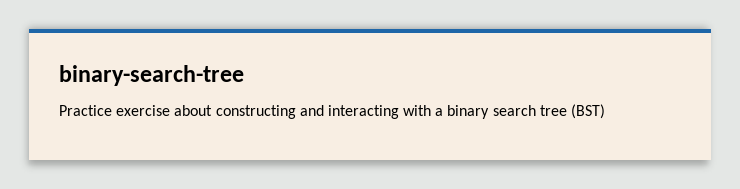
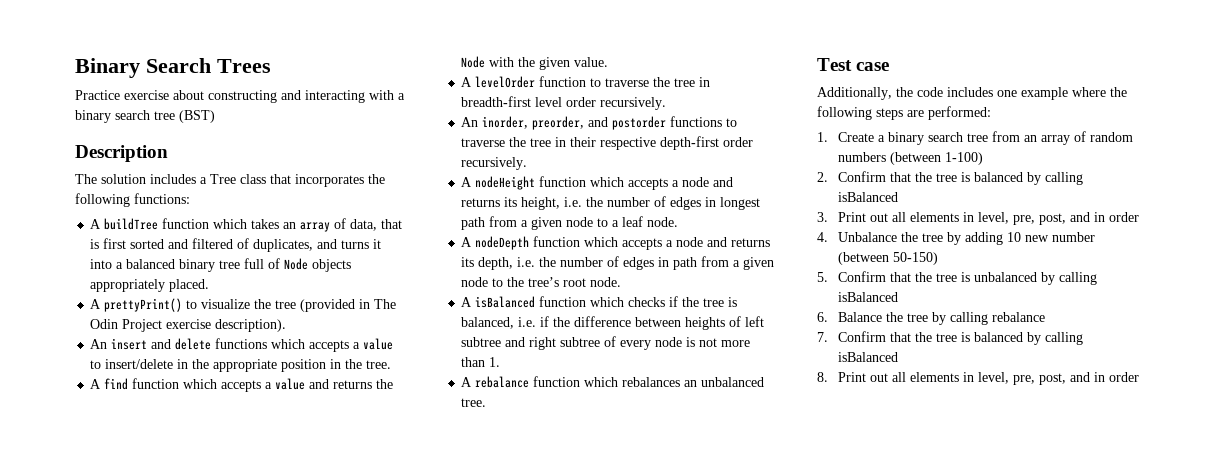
[59,65,244,86] binary-search-tree -> [75,58,271,78] Binary Search Trees
(606, 111) none -> [75,145,168,162] [75,174,385,187] [75,193,190,207] [90,218,403,232] [90,238,382,252] [90,258,352,272] [90,279,210,292] [90,298,397,312] [90,319,287,332] [90,338,394,352] [90,359,392,372] [90,378,394,392] [461,56,609,70] [461,76,711,88] [461,96,667,110] [461,116,738,130] [461,136,754,150] [461,157,528,170] [461,176,734,190] [461,196,761,210] [461,216,679,230] [461,236,771,250] [461,256,775,270] [461,277,622,287] [461,296,738,308] [461,316,765,330] [461,336,751,350] [461,357,501,367] [461,376,765,388] [461,398,487,407] [817,58,890,71] [817,87,1127,100] [817,106,991,120] [817,131,1134,145] [838,152,984,165] [817,171,1084,185] [838,192,899,202] [817,212,1140,225] [817,232,1096,245] [838,252,939,265] [817,271,1098,285] [838,292,899,302] [817,312,1046,325] [817,331,1084,345] [838,352,899,362] [817,372,1140,385] // Description // The solution includes a Tree class that incorporates the following functions: // A buildTree function which takes an array of data, that is first sorted and filtered of duplicates, and turns it into a balanced binary tree full of Node objects appropriately placed. // A prettyPrint() to visualize the tree (provided in The Odin Project exercise description). // An insert and delete functions which accepts a value to insert/delete in the appropriate position in the tree. // A find function which accepts a value and returns the Node with the given value. // A levelOrder function to traverse the tree in breadth-first level order recursively. // An inorder, preorder, and postorder functions to traverse the tree in their respective depth-first order recursively. // A nodeHeight function which accepts a node and returns its height, i.e. the number of edges in longest path from a given node to a leaf node. // A nodeDepth function which accepts a node and returns its depth, i.e. the number of edges in path from a given node to the tree’s root node. // A isBalanced function which checks if the tree is balanced, i.e. if the difference between heights of left subtree and right subtree of every node is not more than 1. // A rebalance function which rebalances an unbalanced tree. // Test case // Additionally, the code includes one example where the following steps are performed: // 1. Create a binary search tree from an array of random numbers (between 1-100) // 2. Confirm that the tree is balanced by calling isBalanced // 3. Print out all elements in level, pre, post, and in order // 4. Unbalance the tree by adding 10 new number (between 50-150) // 5. Confirm that the tree is unbalanced by calling isBalanced // 6. Balance the tree by calling rebalance // 7. Confirm that the tree is balanced by calling isBalanced // 8. Print out all elements in level, pre, post, and in order

